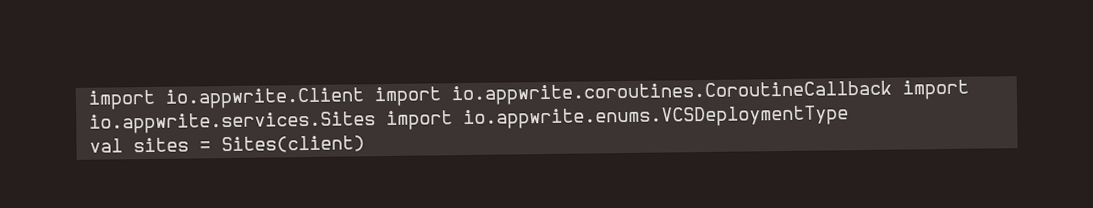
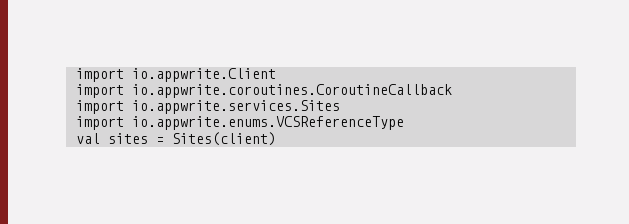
(365, 98) none -> (276, 75) //
(892, 93) none -> (452, 91) //
[385,105,849,131] import io.appwrite.enums.VCSDeploymentType -> [75,116,404,130] // import io.appwrite.enums.VCSReferenceType

